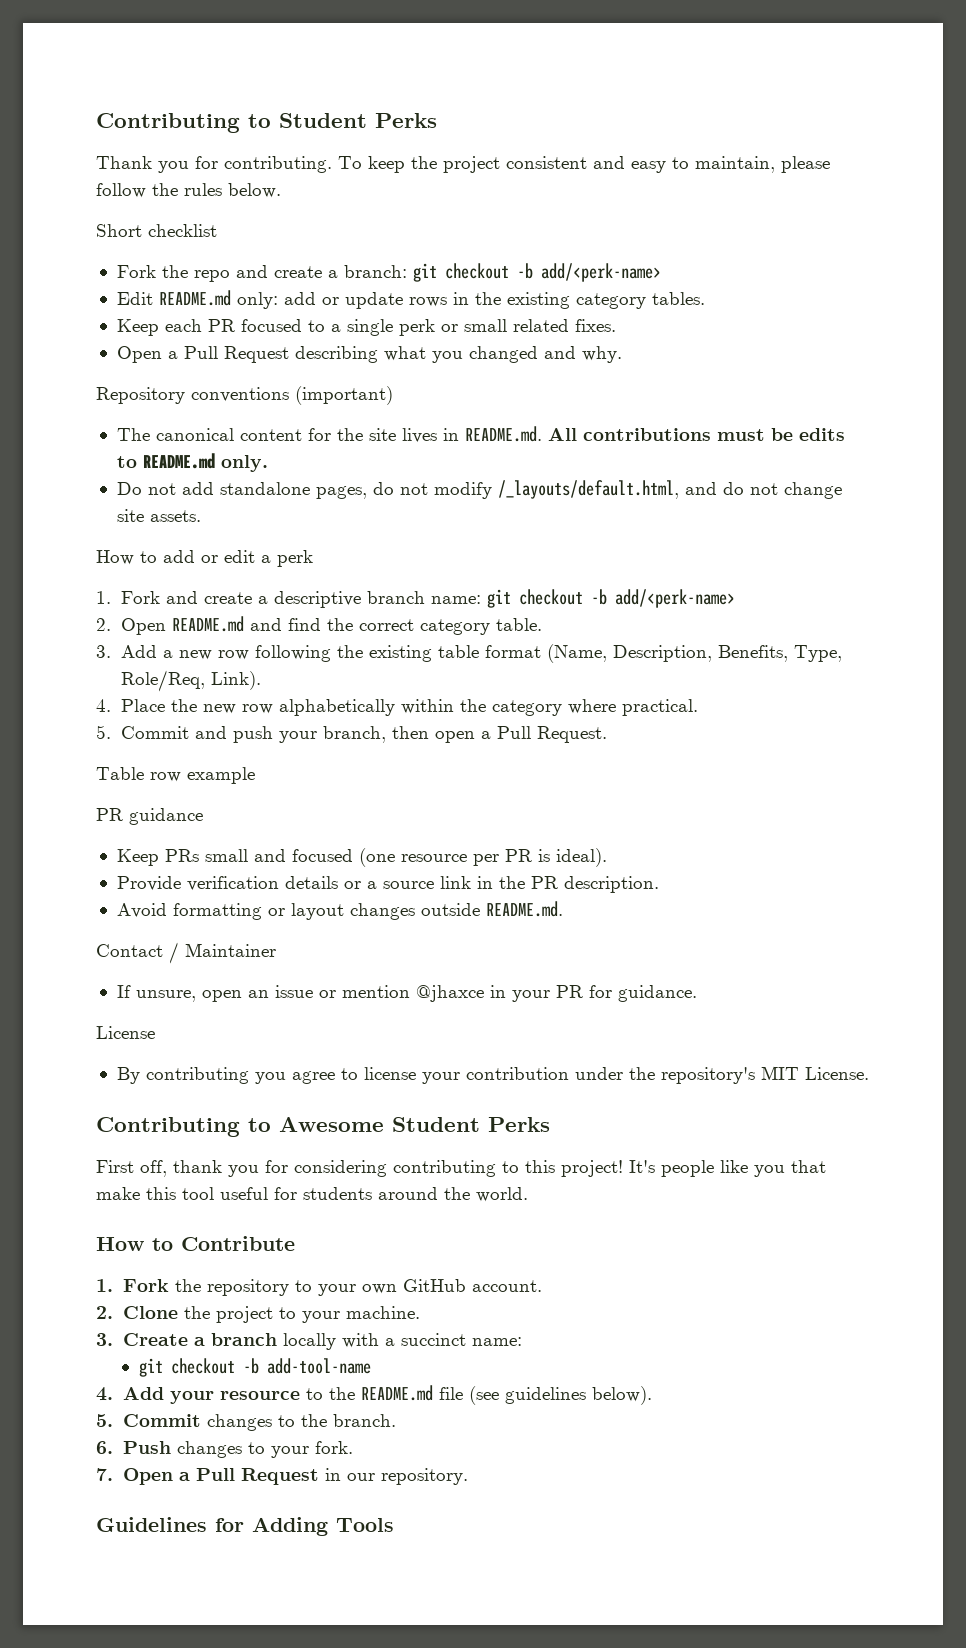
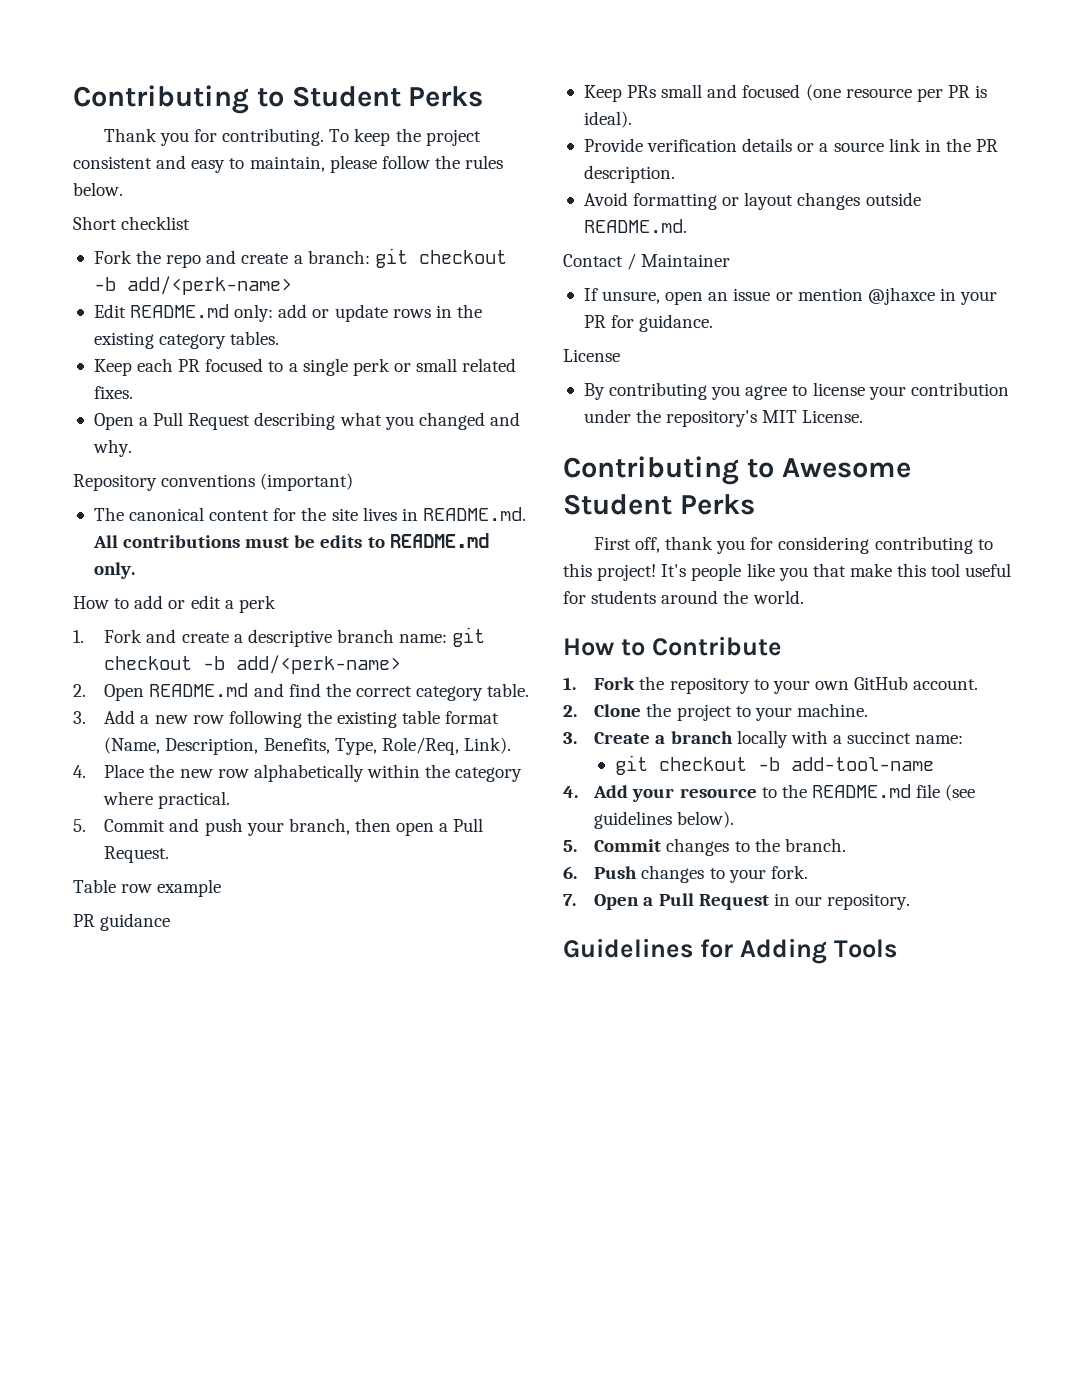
[116,480,842,499] [116,509,201,522] // Do not add standalone pages, do not modify /_layouts/default.html, and do not change site assets. -> (135, 570) none

